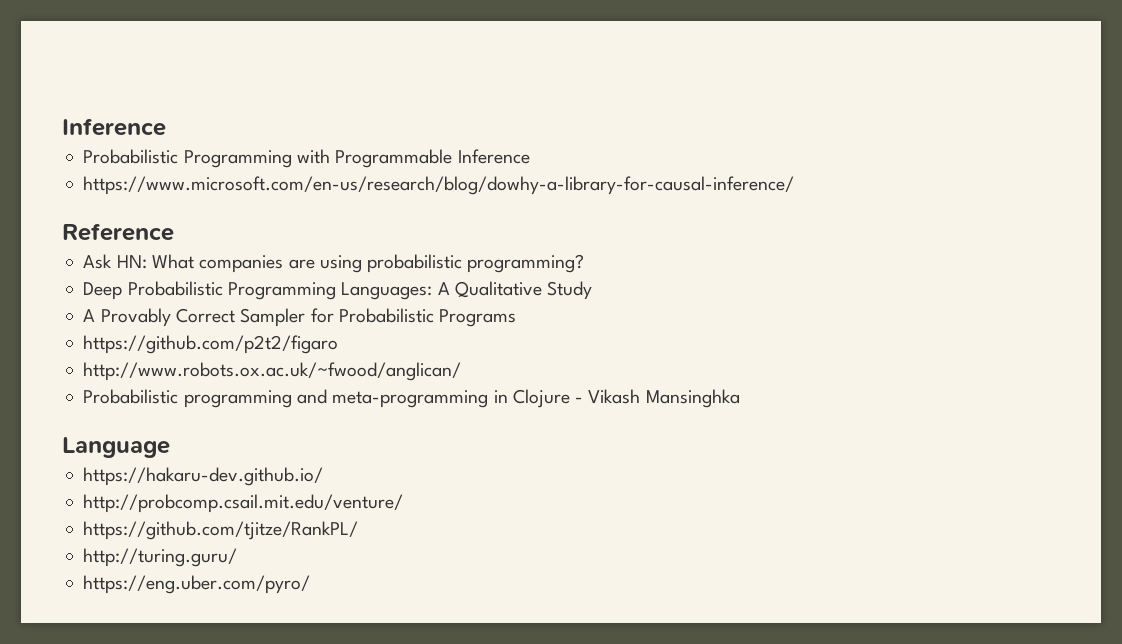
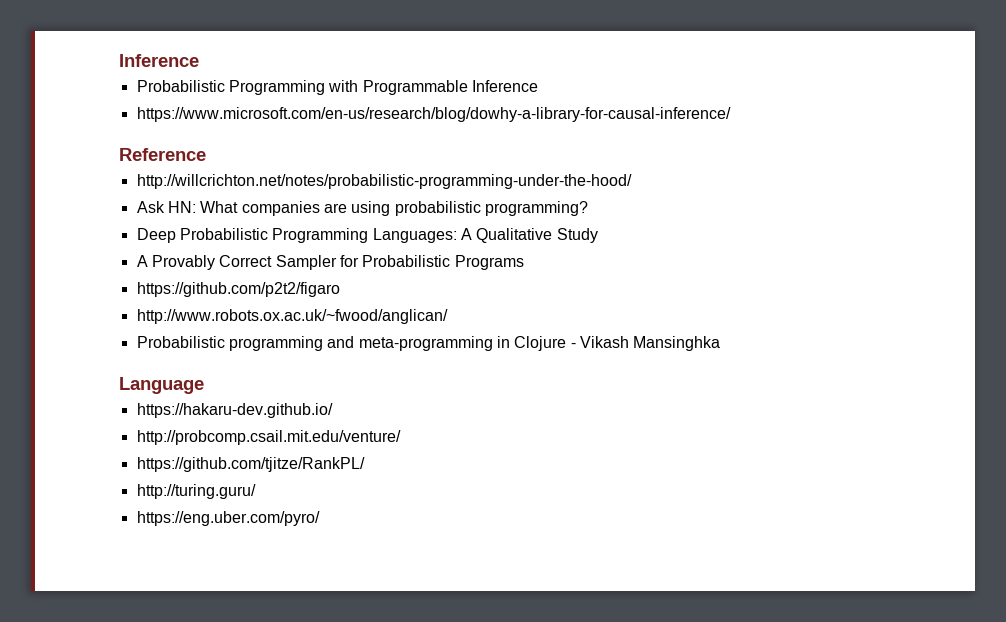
(174, 232) none -> [136,174,632,189] // http://willcrichton.net/notes/probabilistic-programming-under-the-hood/

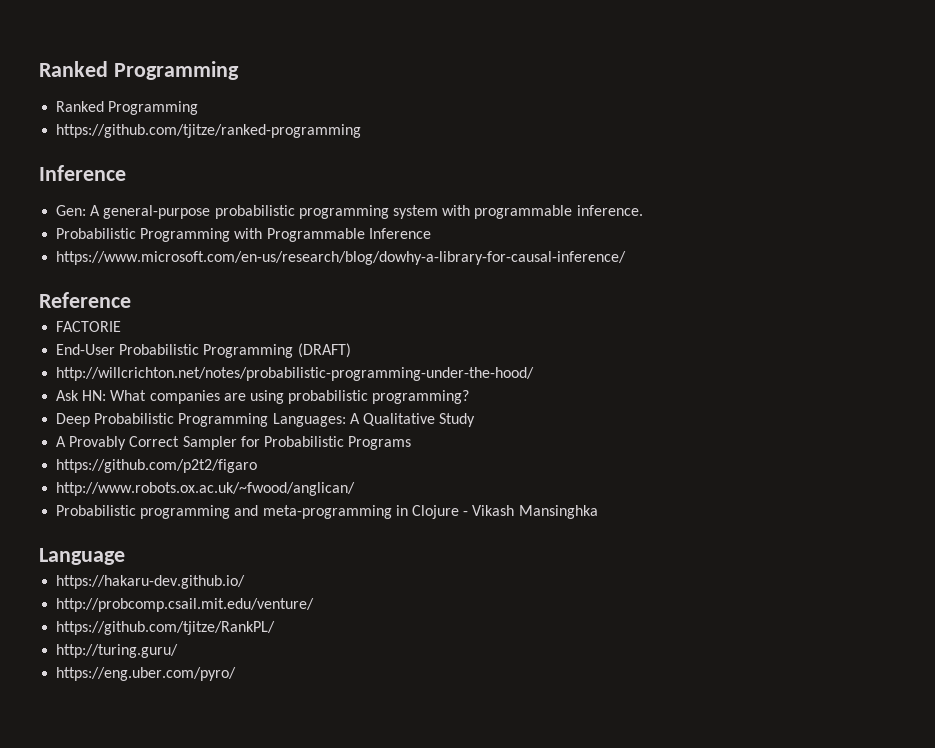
[119,54,199,67] Inference -> [39,61,239,80] [56,101,199,115] [56,124,362,138] [39,165,126,181] [56,205,643,219] Ranked Programming // Ranked Programming // https://github.com/tjitze/ranked-programming // Inference // Gen: A general-purpose probabilistic programming system with programmable inference.
(206, 154) none -> [56,321,122,332] [56,343,351,358] // FACTORIE // End-User Probabilistic Programming (DRAFT)

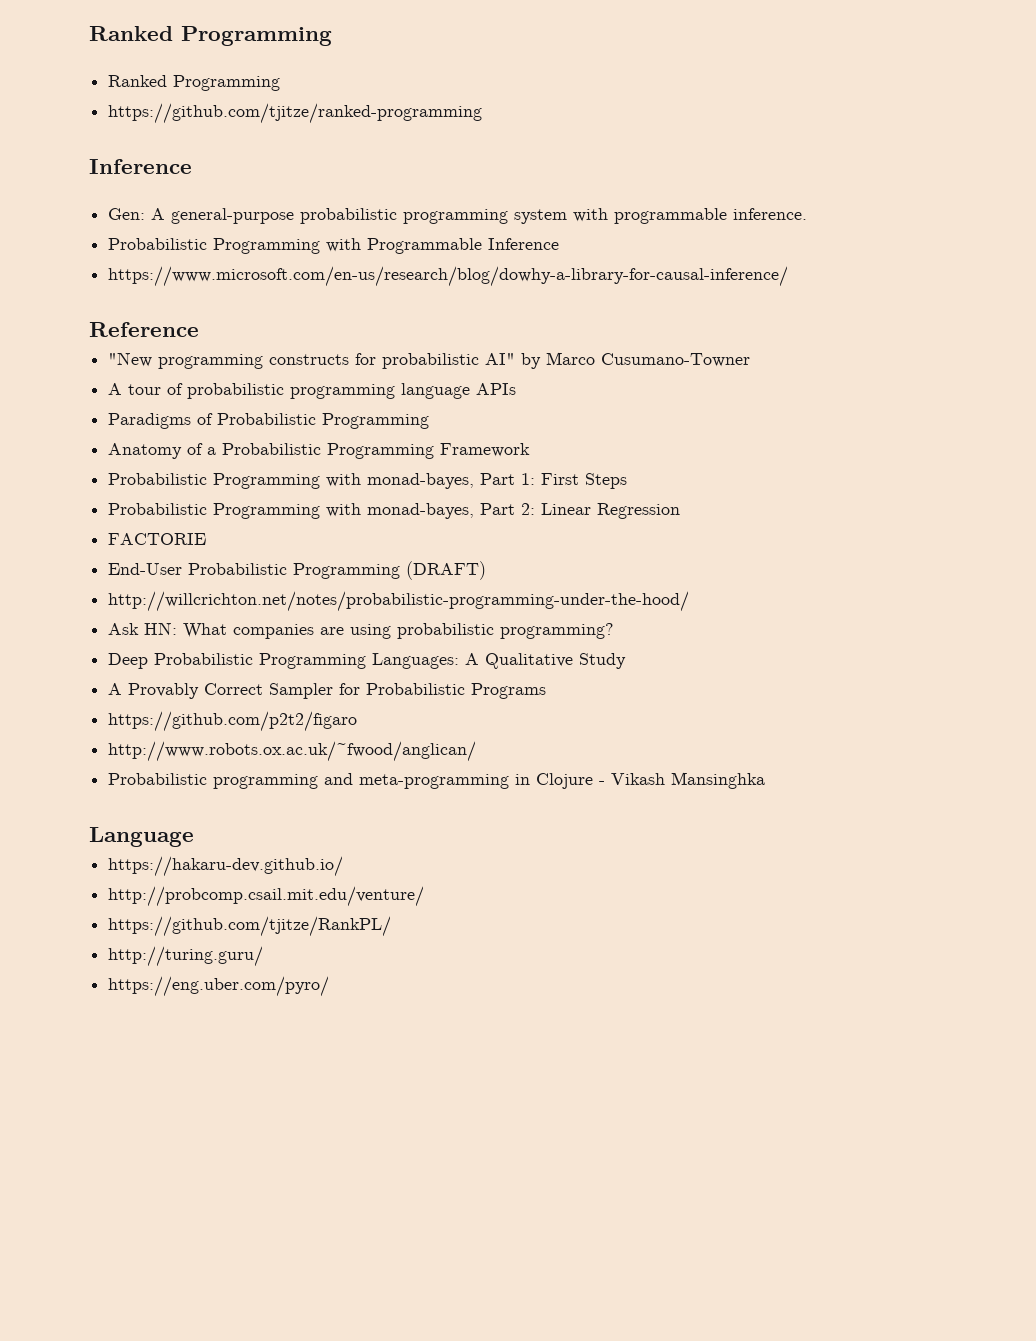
(131, 300) none -> [108,352,751,369] [108,383,517,399] [108,413,430,429] [108,443,531,459] [108,473,628,489] [108,503,681,519] // "New programming constructs for probabilistic AI" by Marco Cusumano-Towner // A tour of probabilistic programming language APIs // Paradigms of Probabilistic Programming // Anatomy of a Probabilistic Programming Framework // Probabilistic Programming with monad‑bayes, Part 1: First Steps // Probabilistic Programming with monad‑bayes, Part 2: Linear Regression

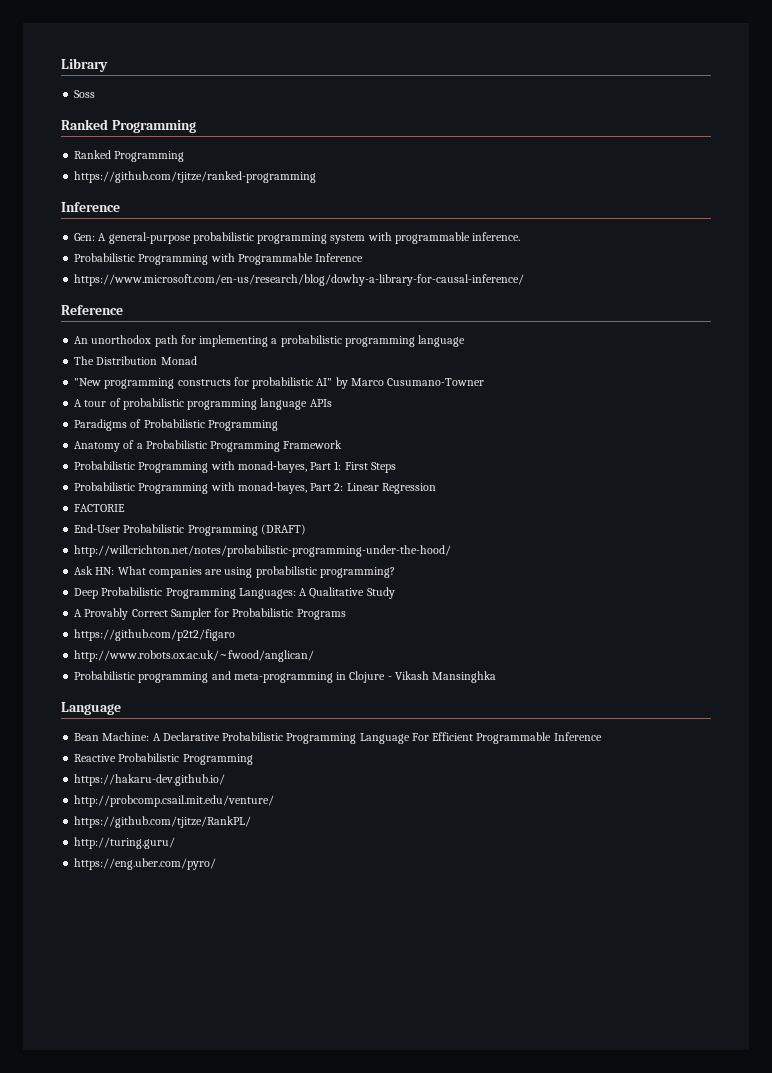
(89, 33) none -> [61,58,108,72] [74,90,96,98] Library // Soss //
(199, 329) none -> [74,335,466,347] [74,356,197,365] // An unorthodox path for implementing a probabilistic programming language // The Distribution Monad
(194, 837) none -> [74,732,602,744] [74,753,253,765] // Bean Machine: A Declarative Probabilistic Programming Language For Efficient Programmable Inference // Reactive Probabilistic Programming

